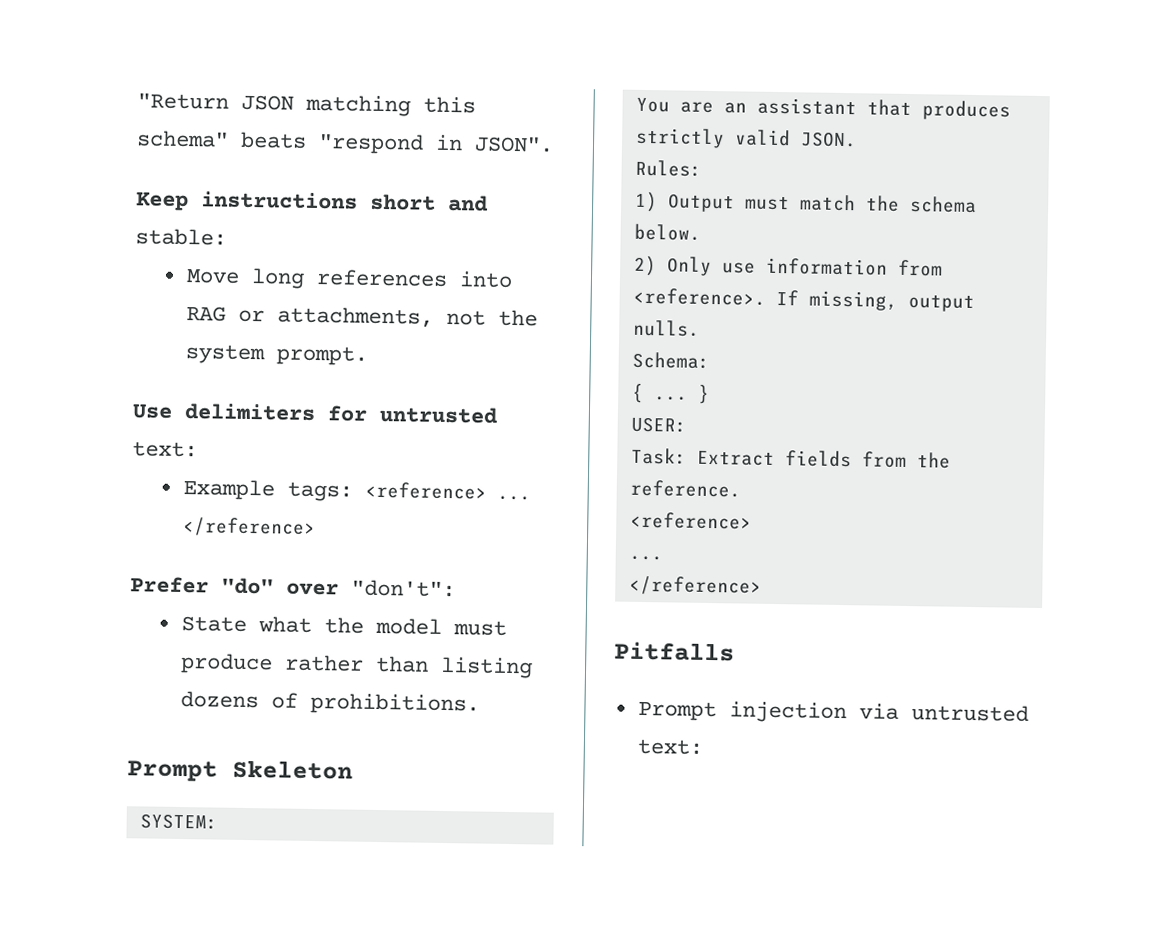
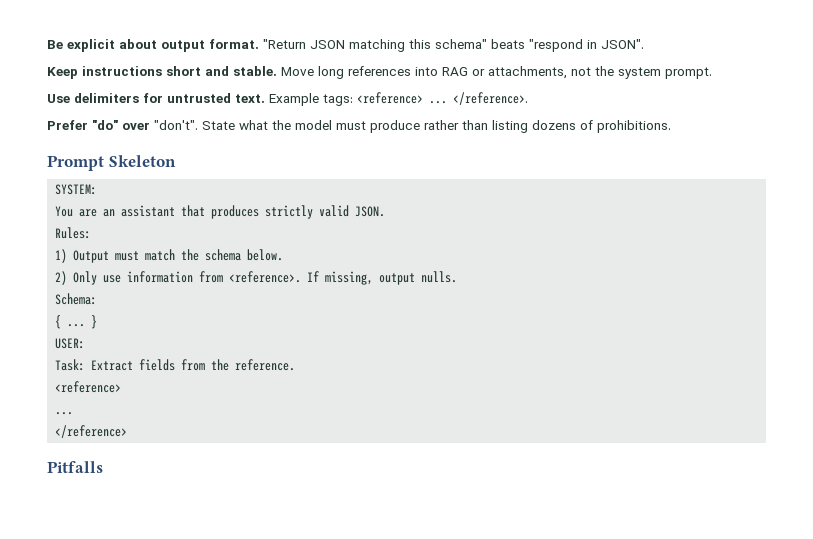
(137, 101) none -> [47,39,259,52] Be explicit about output format.
[135,228,227,246] stable: // -> [233,66,277,76] stable.
[132,441,198,458] text: // -> [235,94,265,103] text.
[182,517,316,538] </reference> -> [453,92,528,105] </reference>.
[351,579,456,598] "don't": // -> [154,120,198,130] "don't".
[637,700,1029,724] [636,738,703,755] // Prompt injection via untrusted text: -> (103, 467) none

